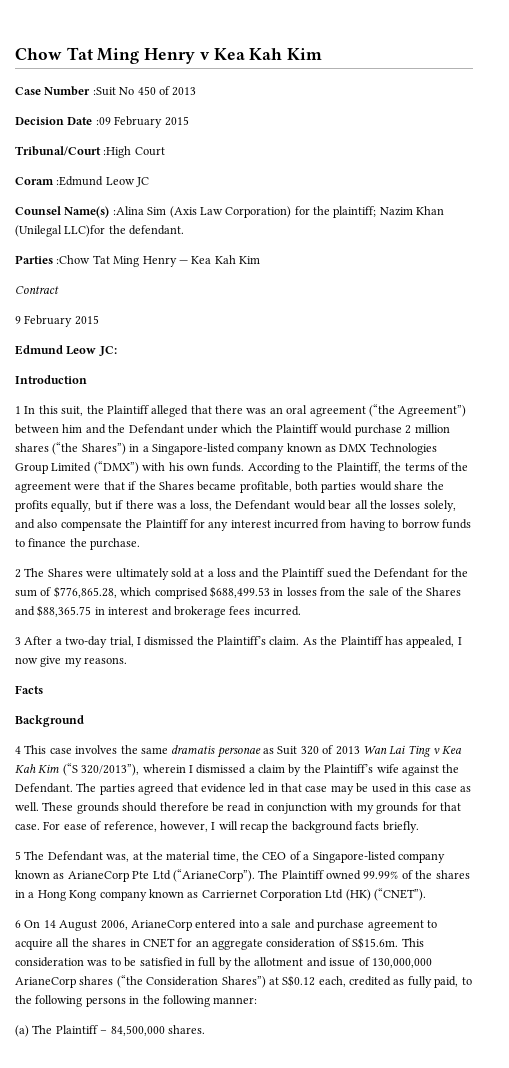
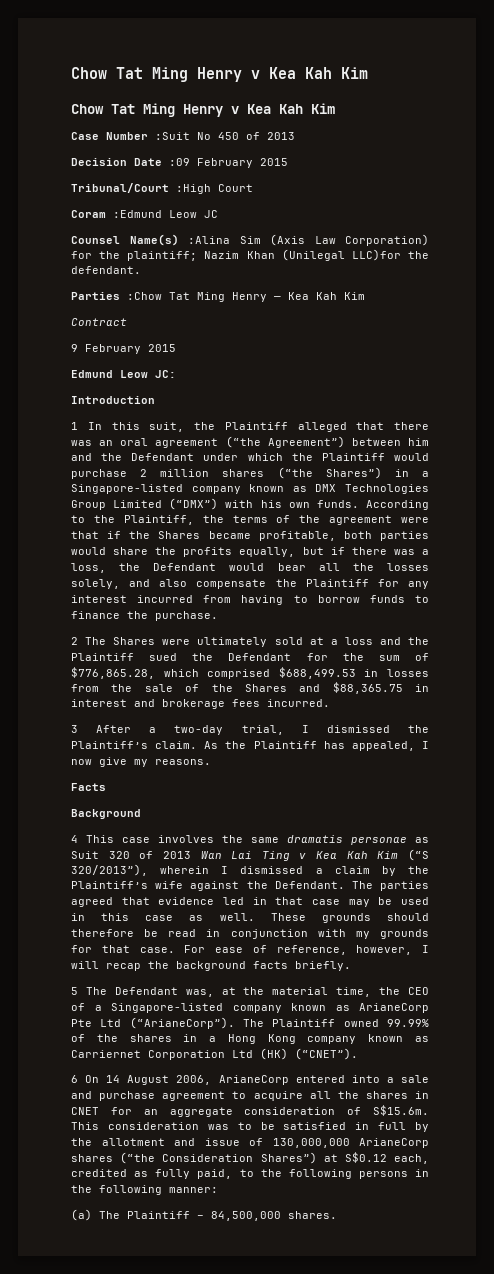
[15,47,323,64] Chow Tat Ming Henry v Kea Kah Kim -> [71,67,368,82] [71,103,335,117] Chow Tat Ming Henry v Kea Kah Kim // Chow Tat Ming Henry v Kea Kah Kim

